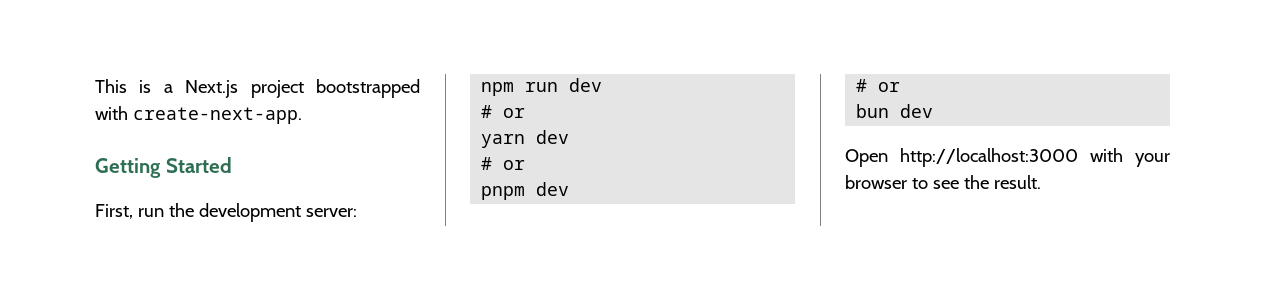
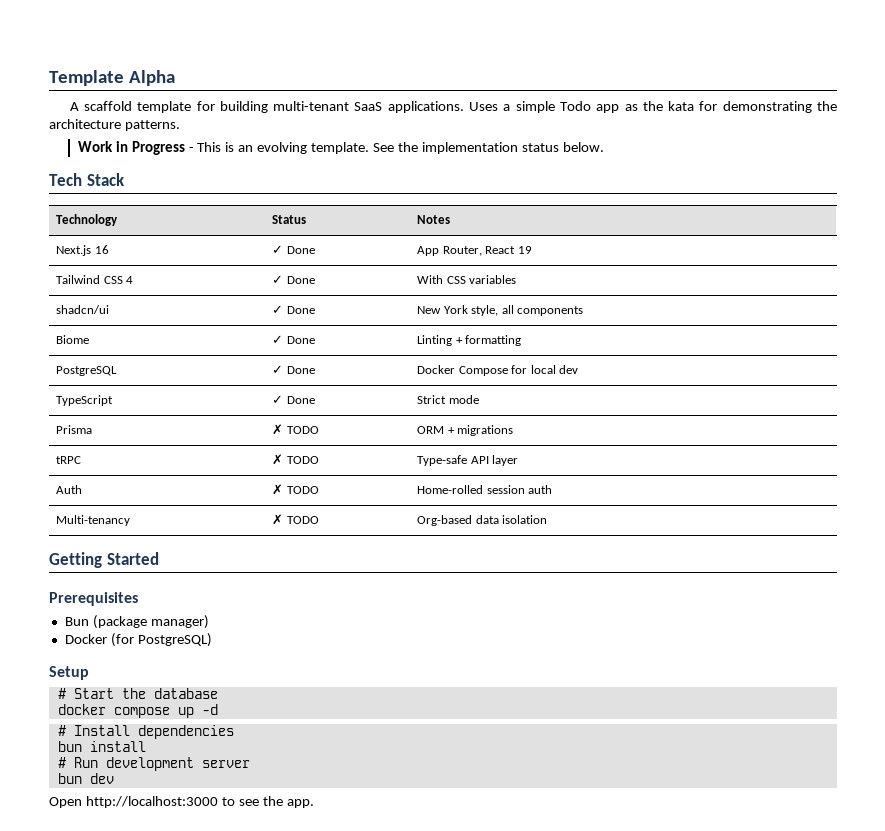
[95,79,420,98] [95,106,302,124] [95,157,232,178] [95,203,357,222] [481,78,603,96] [481,105,526,118] [481,130,570,148] [481,157,526,170] [481,182,570,200] [856,79,901,92] This is a Next.js project bootstrapped with create-next-app. // Getting Started // First, run the development server: // npm run dev // # or // yarn dev // # or // pnpm dev // # or -> [49,70,175,86] [69,101,837,113] [49,119,180,131] [77,141,604,155] [49,173,125,186] [56,214,119,226] [272,215,307,224] [417,215,451,224] [56,245,109,256] [272,245,315,254] [417,246,532,256] [56,275,134,284] [272,275,315,284] [417,275,517,284] [56,305,110,314] [272,305,315,314] [417,305,584,316] [56,335,90,344] [272,335,315,344] [417,335,522,346] [56,366,118,376] [272,365,315,374] [417,365,579,376] [56,395,114,406] [272,395,315,404] [417,395,479,404] [56,425,93,434] [272,424,319,435] [417,425,514,436] [56,456,82,464] [272,454,319,465] [417,455,519,466] [56,485,83,494] [272,484,319,495] [417,485,553,494] [56,515,131,526] [272,514,319,525] [417,515,548,526] [49,552,159,568] [49,592,138,606] [64,615,209,629] [64,633,212,647] [49,666,89,680] [57,688,218,699] [57,704,218,718] [57,725,234,739] [57,741,146,752] [57,757,250,771] Template Alpha // A scaffold template for building multi-tenant SaaS applications. Uses a simple Todo app as the kata for demonstrating the architecture patterns. // Work in Progress - This is an evolving template. See the implementation status below. // Tech Stack // Technology | Status | Notes // Next.js 16 | ✓ Done | App Router, React 19 // Tailwind CSS 4 | ✓ Done | With CSS variables // shadcn/ui | ✓ Done | New York style, all components // Biome | ✓ Done | Linting + formatting // PostgreSQL | ✓ Done | Docker Compose for local dev // TypeScript | ✓ Done | Strict mode // Prisma | ✗ TODO | ORM + migrations // tRPC | ✗ TODO | Type-safe API layer // Auth | ✗ TODO | Home-rolled session auth // Multi-tenancy | ✗ TODO | Org-based data isolation // Getting Started // Prerequisites // Bun (package manager) // Docker (for PostgreSQL) // Setup // # Start the database // docker compose up -d // # Install dependencies // bun install // # Run development server
[1089,148,1170,167] [845,175,907,189] with your browser -> (218, 802) none
[993,175,1041,189] result. -> [286,799,314,808] app.

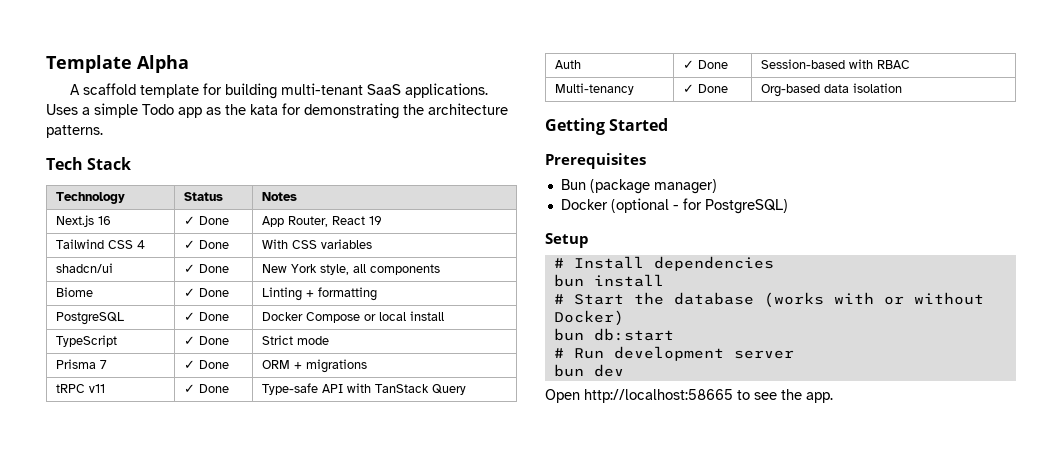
[77,141,604,155] // Work in Progress - This is an evolving template. See the implementation status below. -> (103, 131) none
[511,365,579,374] for local dev -> [363,311,444,321] or local install
[272,424,319,435] | ✗ TODO -> [99,360,107,369] [183,360,229,369] 7 | ✓ Done
[272,454,319,465] | ✗ TODO -> [88,384,105,393] [183,384,229,393] v11 | ✓ Done
[492,455,519,466] [56,485,83,494] [272,484,319,495] [417,485,553,494] layer // Auth | ✗ TODO | Home-rolled session auth -> [346,383,466,395] [554,60,581,69] [682,60,728,69] [760,59,910,69] with TanStack Query // Auth | ✓ Done | Session-based with RBAC
[272,514,319,525] ✗ TODO -> [682,84,728,93] ✓ Done
[110,633,134,647] (for -> [610,198,702,213] (optional - for
[57,688,218,699] [57,704,218,718] // # Start the database // docker compose up -d -> (589, 240) none
(146, 746) none -> [553,292,984,308] [553,310,624,326] [553,328,674,341] // # Start the database (works with or without Docker) // bun db:start
[85,796,218,808] http://localhost:3000 -> [584,389,733,403] http://localhost:58665

